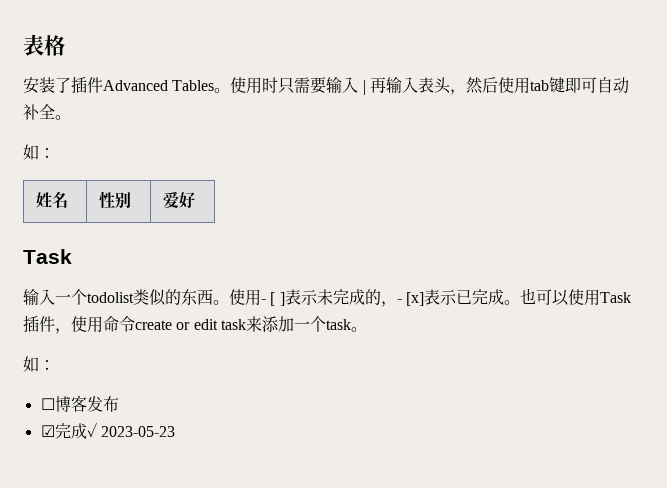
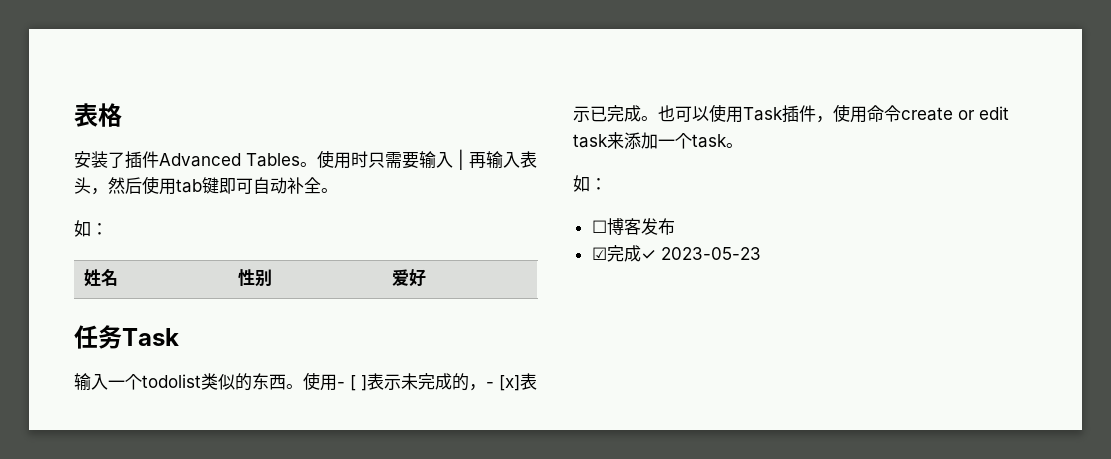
(195, 200) none -> [74,325,122,349] 任务

